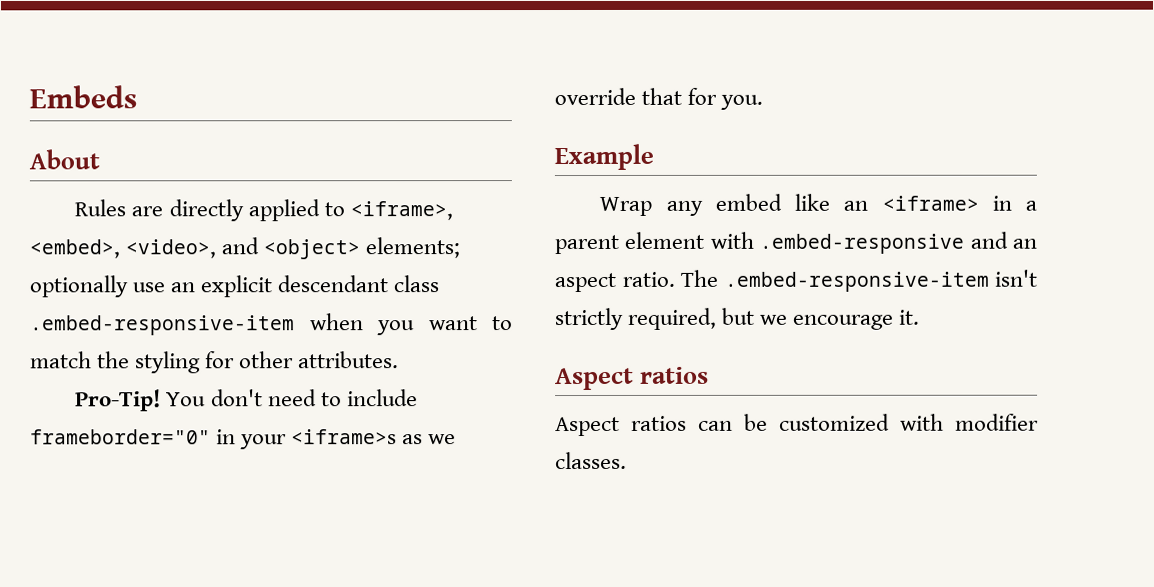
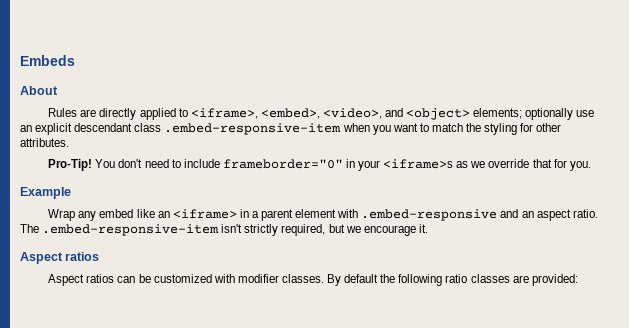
(627, 460) none -> [327,274,578,286] By default the following ratio classes are provided:

